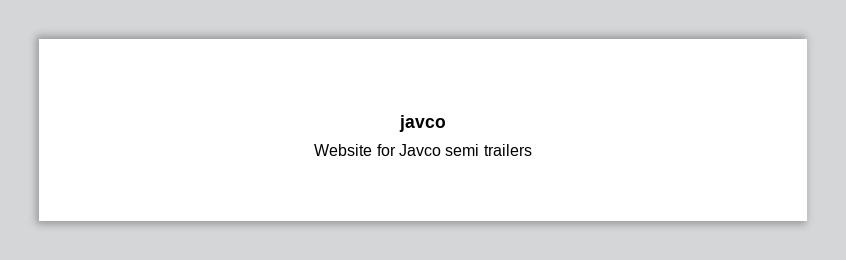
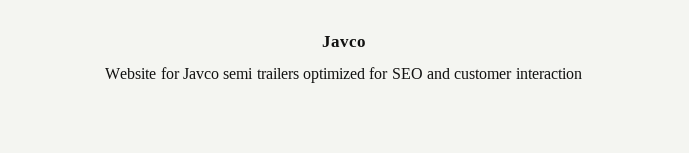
[399,115,446,132] javco -> [321,36,366,47] Javco
(532, 150) none -> [303,67,582,83] optimized for SEO and customer interaction

